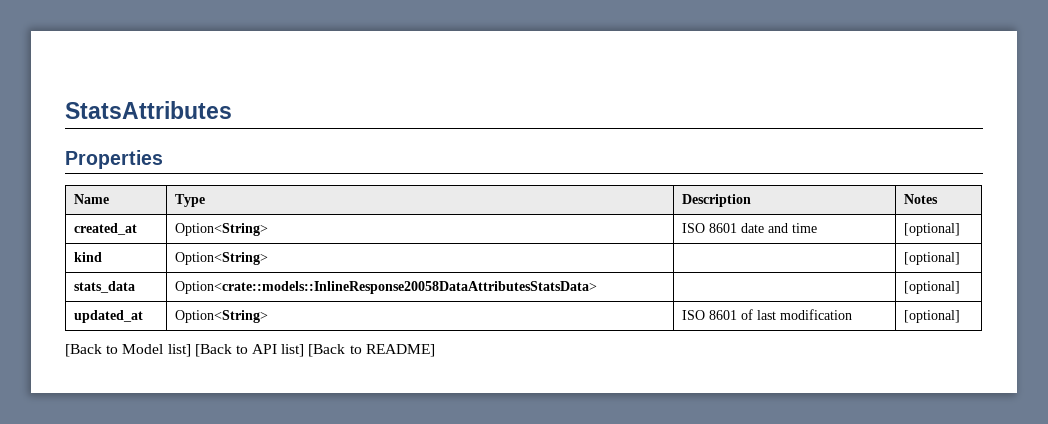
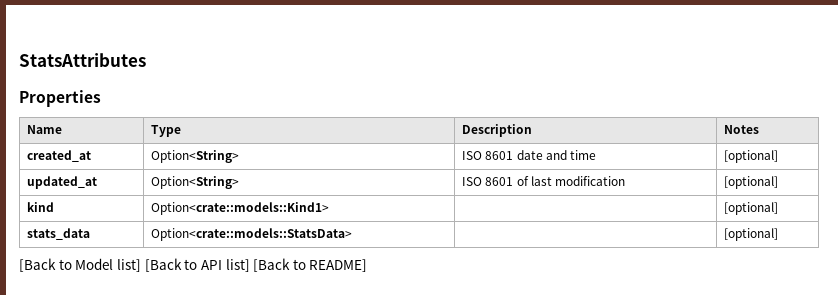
[74,252,103,262] [175,252,269,265] [904,252,961,265] [74,281,136,293] [175,281,598,294] [904,281,961,294] // kind | Option<String> | | [optional] // stats_data | Option<crate::models::InlineResponse20058DataAttributesStatsData> | | [optional] -> (779, 156) none
(961, 316) none -> [27,202,55,212] [151,202,330,215] [724,202,779,215] [27,228,91,240] [151,228,353,241] [724,228,779,241] // kind | Option<crate::models::Kind1> | | [optional] // stats_data | Option<crate::models::StatsData> | | [optional]

